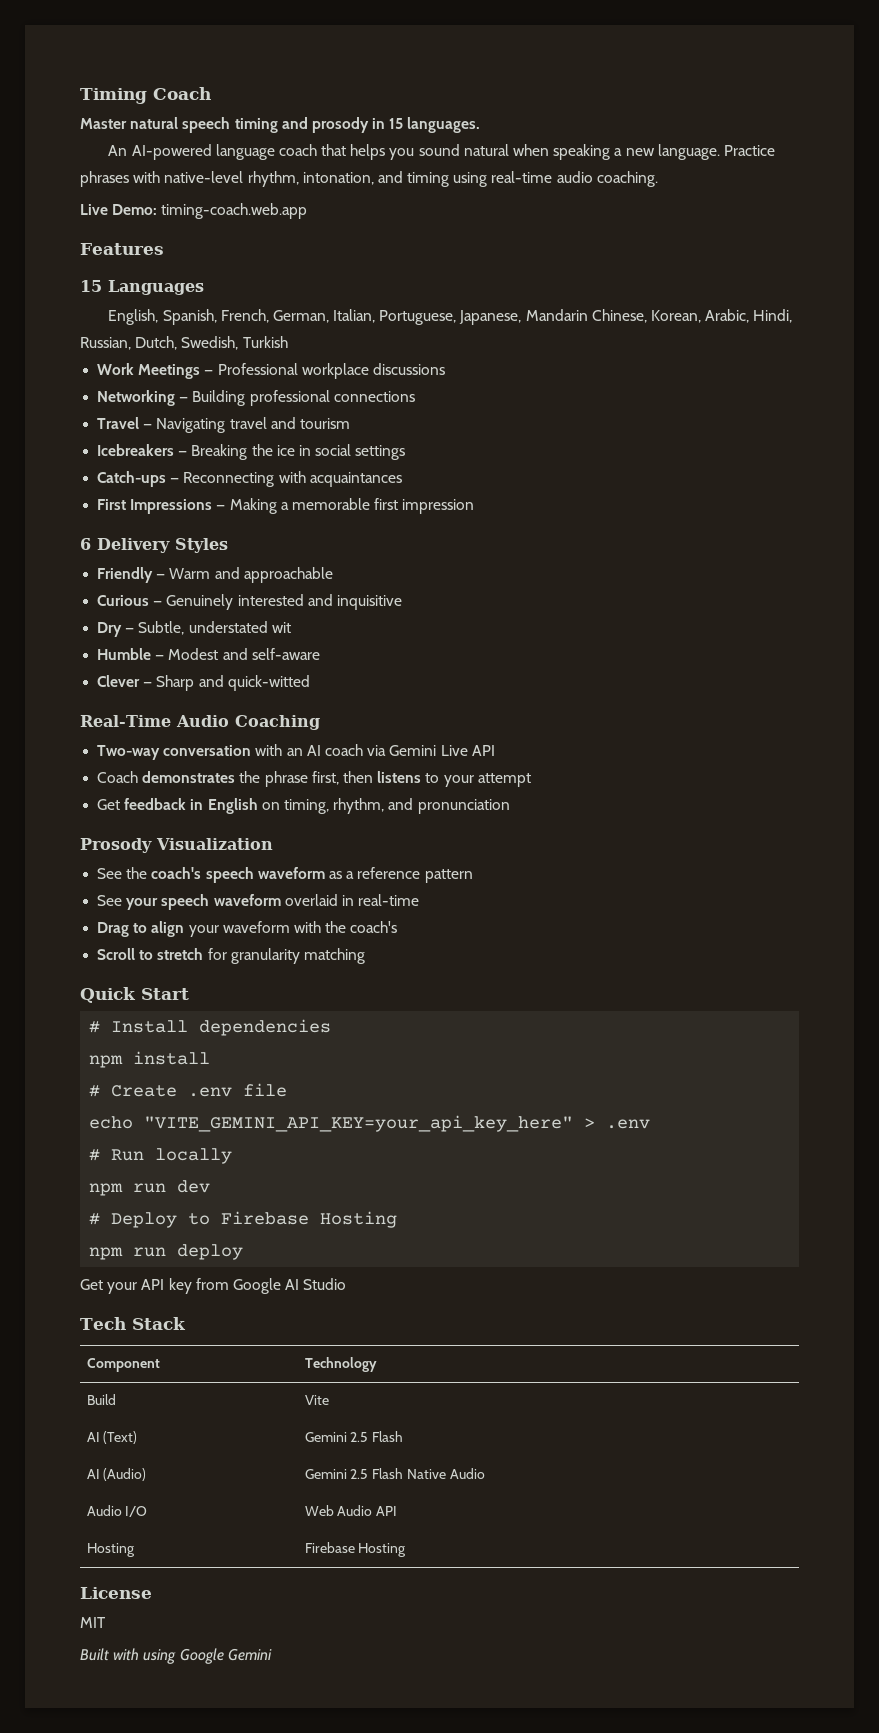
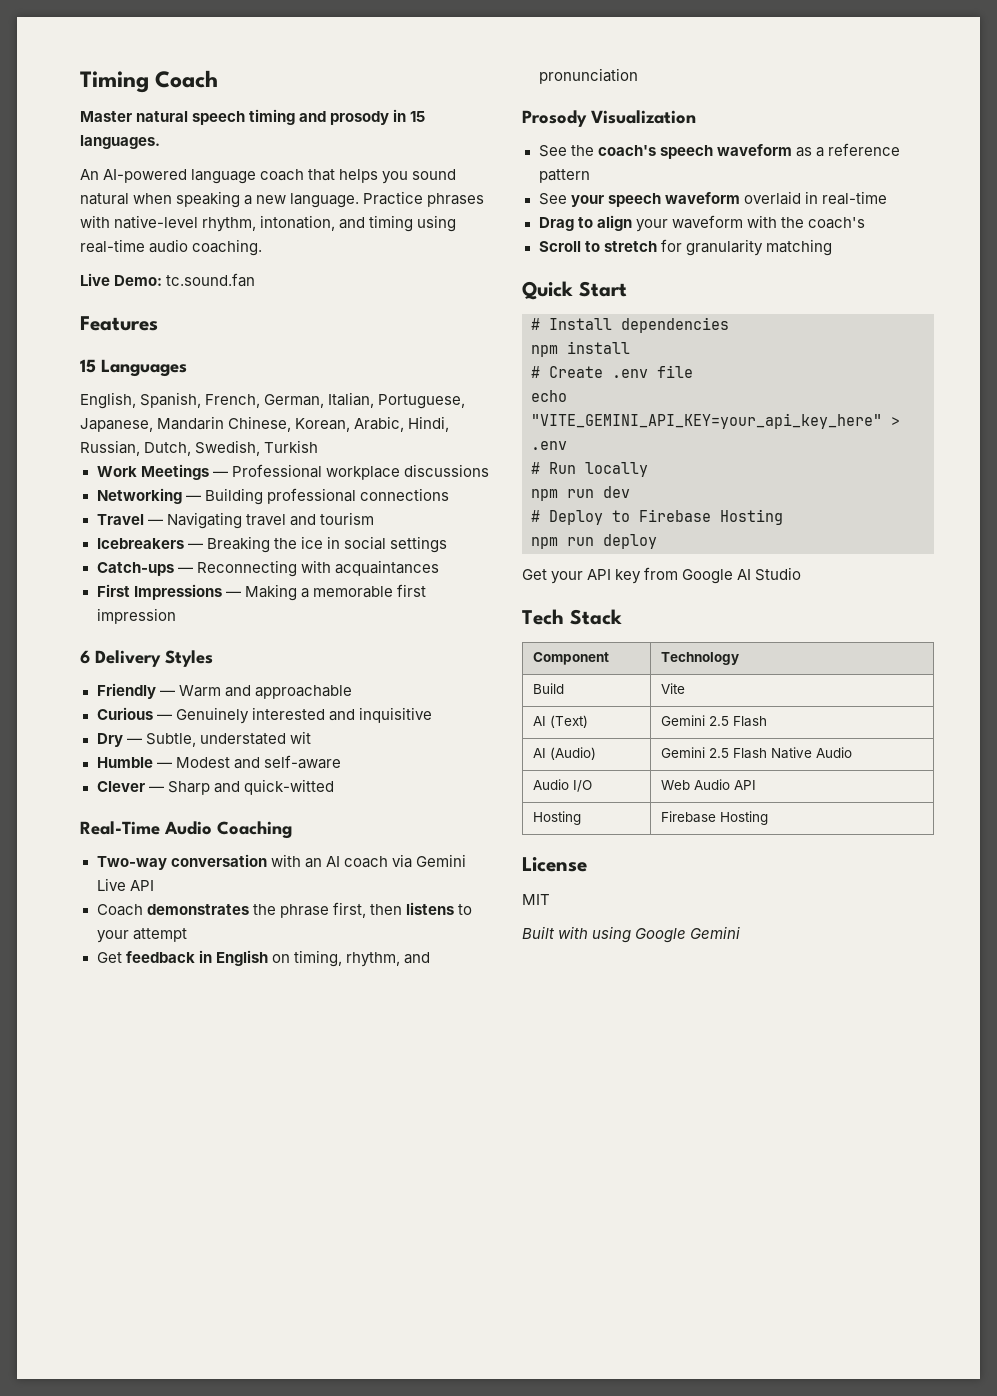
[161,203,308,219] timing-coach.web.app -> [166,273,256,287] tc.sound.fan

